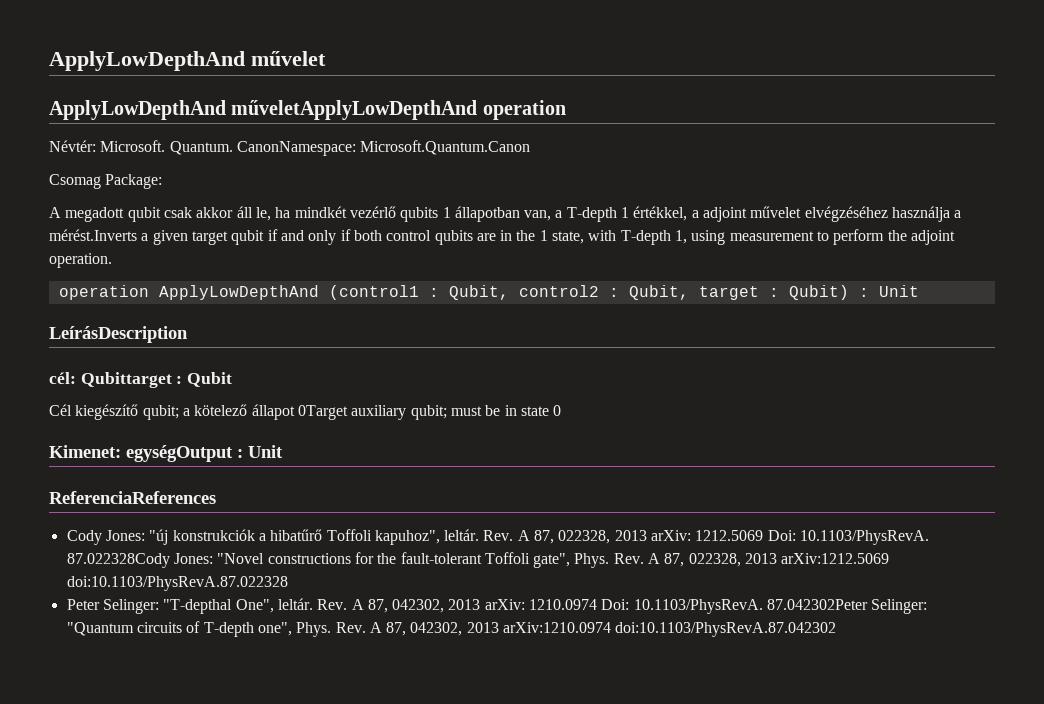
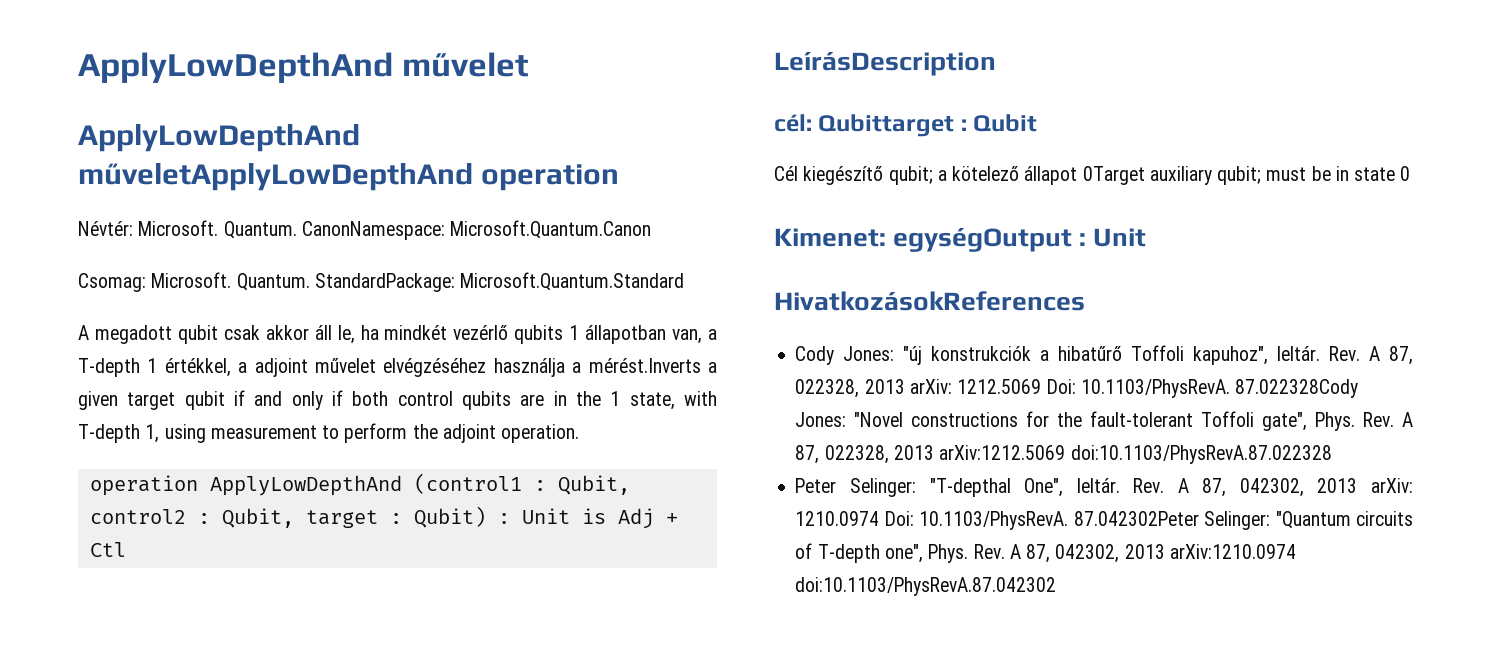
[49,174,163,189] Csomag Package: -> [78,272,685,292] Csomag: Microsoft. Quantum. StandardPackage: Microsoft.Quantum.Standard
(919, 291) none -> [581,508,678,529] [89,542,126,557] is Adj + Ctl
[49,491,216,504] ReferenciaReferences -> [774,291,1085,311] HivatkozásokReferences

